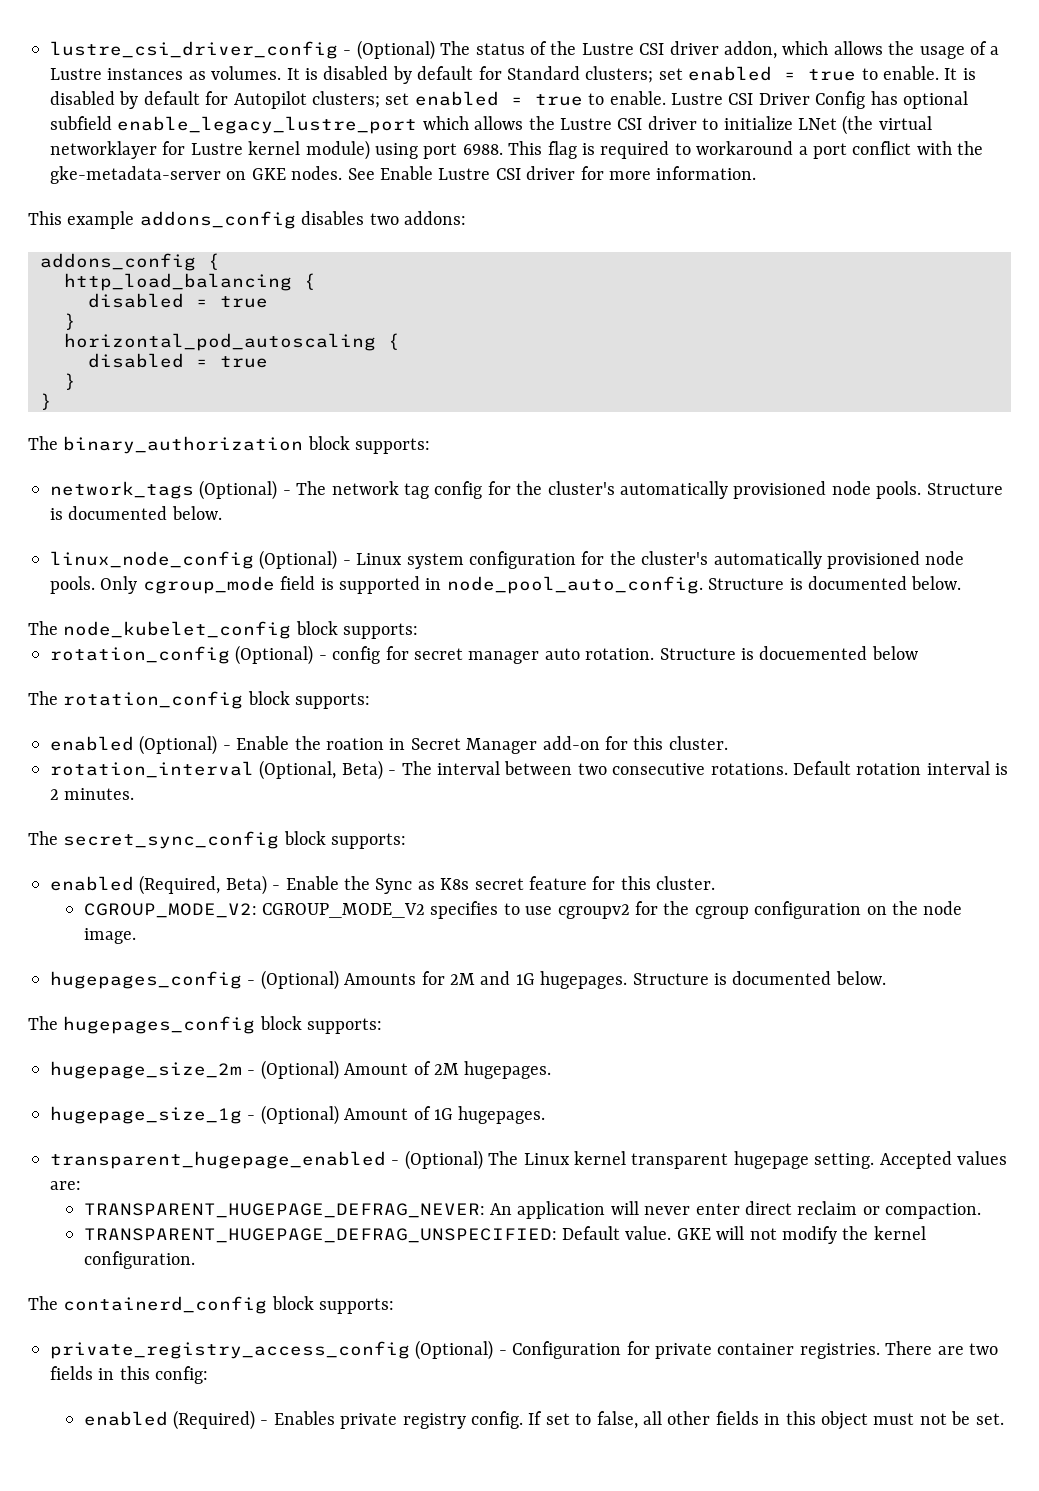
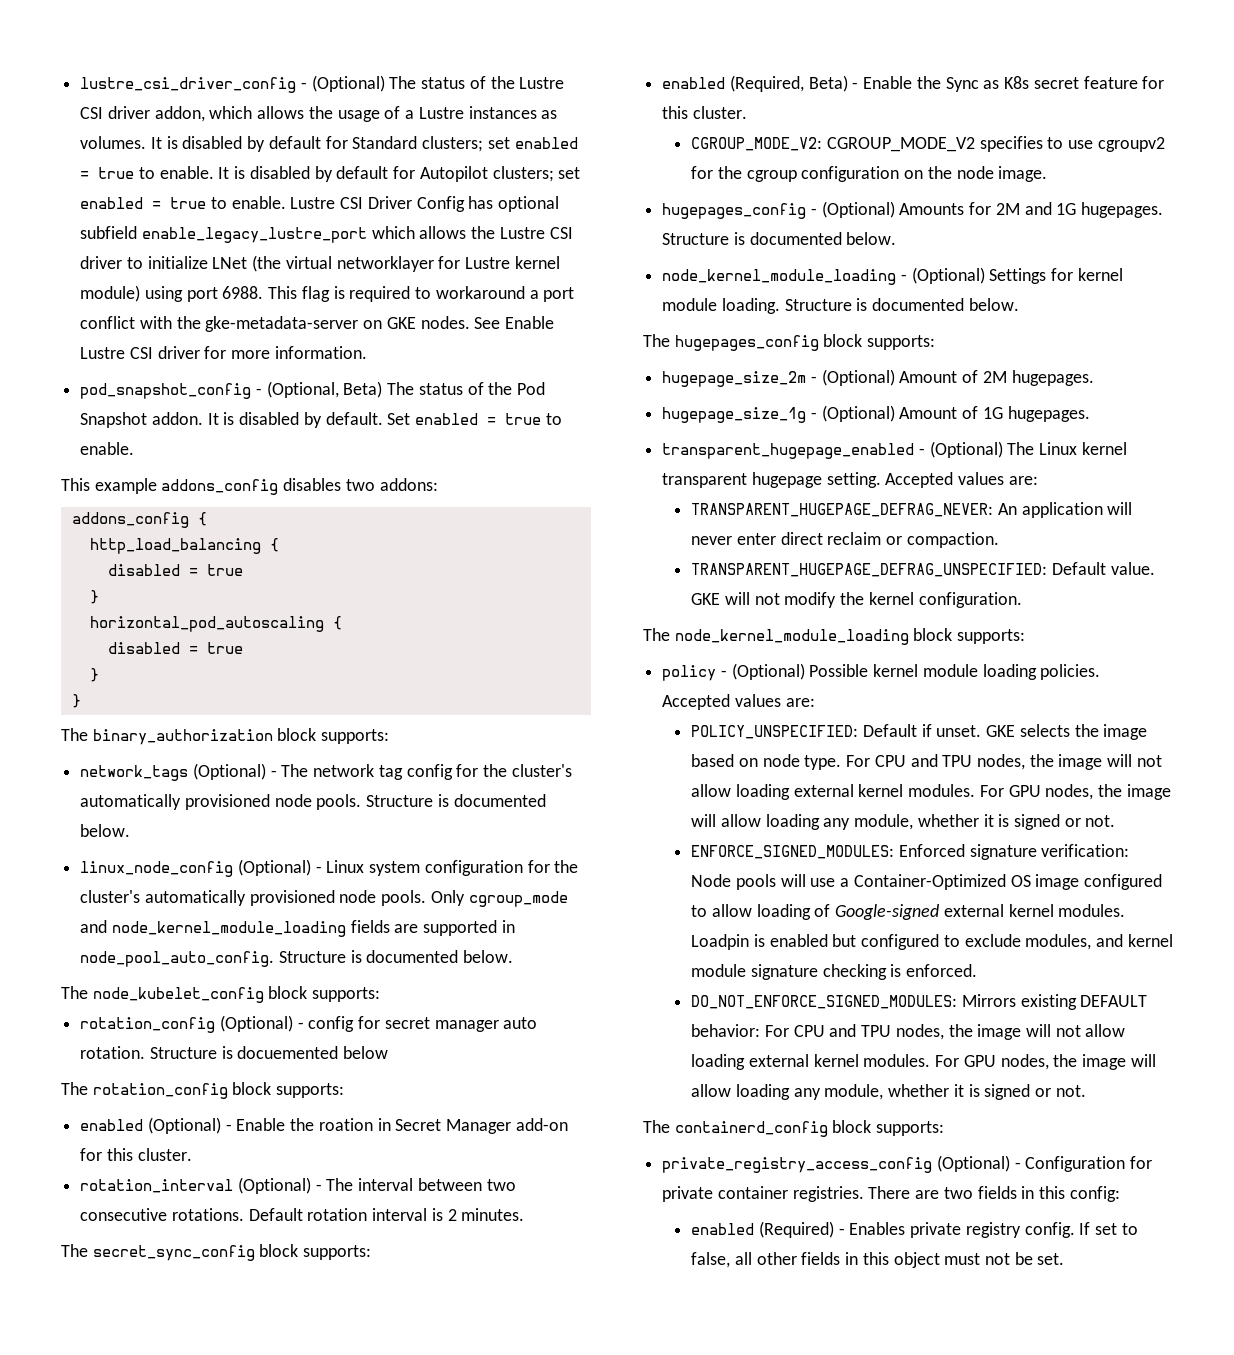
(757, 173) none -> [80,381,546,399] [80,412,562,428] [80,442,135,455] // pod_snapshot_config - (Optional, Beta) The status of the Pod Snapshot addon. It is disabled by default. Set enabled = true to enable.
[280,576,334,590] field is -> [80,920,419,937] and node_kernel_module_loading fields are
[259,760,383,780] (Optional, Beta) -> [237,1177,311,1194] (Optional)
(886, 978) none -> [662,267,1123,285] [662,298,1019,314] // node_kernel_module_loading - (Optional) Settings for kernel module loading. Structure is documented below.
(195, 1260) none -> [643,628,1026,645] [662,663,1101,681] [662,694,815,710] [691,724,1148,740] [691,754,1162,770] [691,784,1171,800] [691,814,1116,830] [691,844,1130,860] [691,874,1162,890] [691,904,1126,920] [691,934,1173,950] [691,964,978,980] [691,994,1148,1010] [691,1024,1126,1040] [691,1054,1156,1070] [691,1084,1086,1100] // The node_kernel_module_loading block supports: // policy - (Optional) Possible kernel module loading policies. Accepted values are: // POLICY_UNSPECIFIED: Default if unset. GKE selects the image based on node type. For CPU and TPU nodes, the image will not allow loading external kernel modules. For GPU nodes, the image will allow loading any module, whether it is signed or not. // ENFORCE_SIGNED_MODULES: Enforced signature verification: Node pools will use a Container-Optimized OS image configured to allow loading of Google-signed external kernel modules. Loadpin is enabled but configured to exclude modules, and kernel module signature checking is enforced. // DO_NOT_ENFORCE_SIGNED_MODULES: Mirrors existing DEFAULT behavior: For CPU and TPU nodes, the image will not allow loading external kernel modules. For GPU nodes, the image will allow loading any module, whether it is signed or not.

